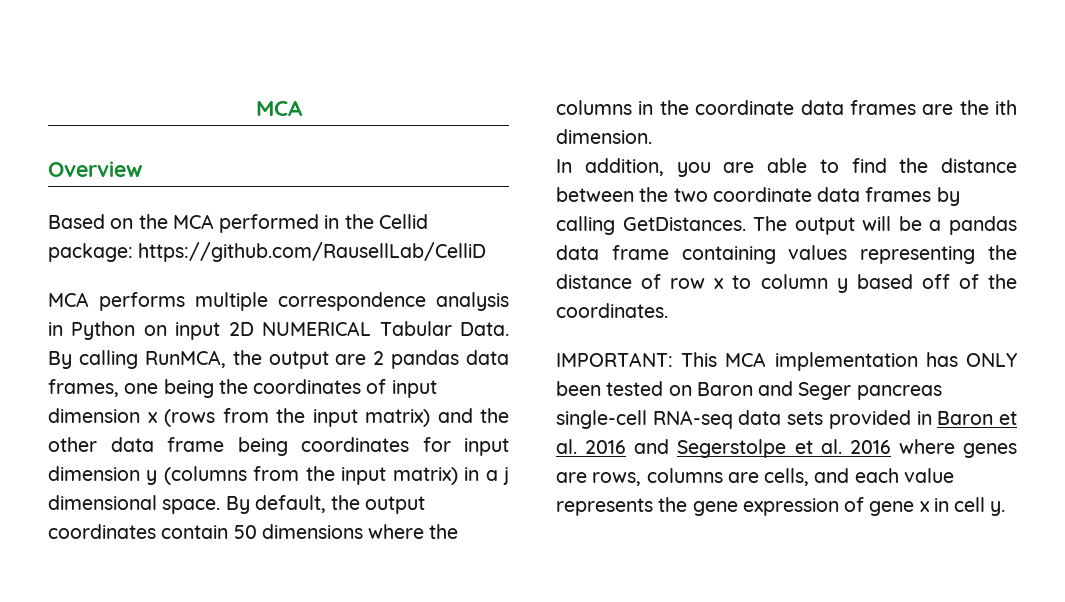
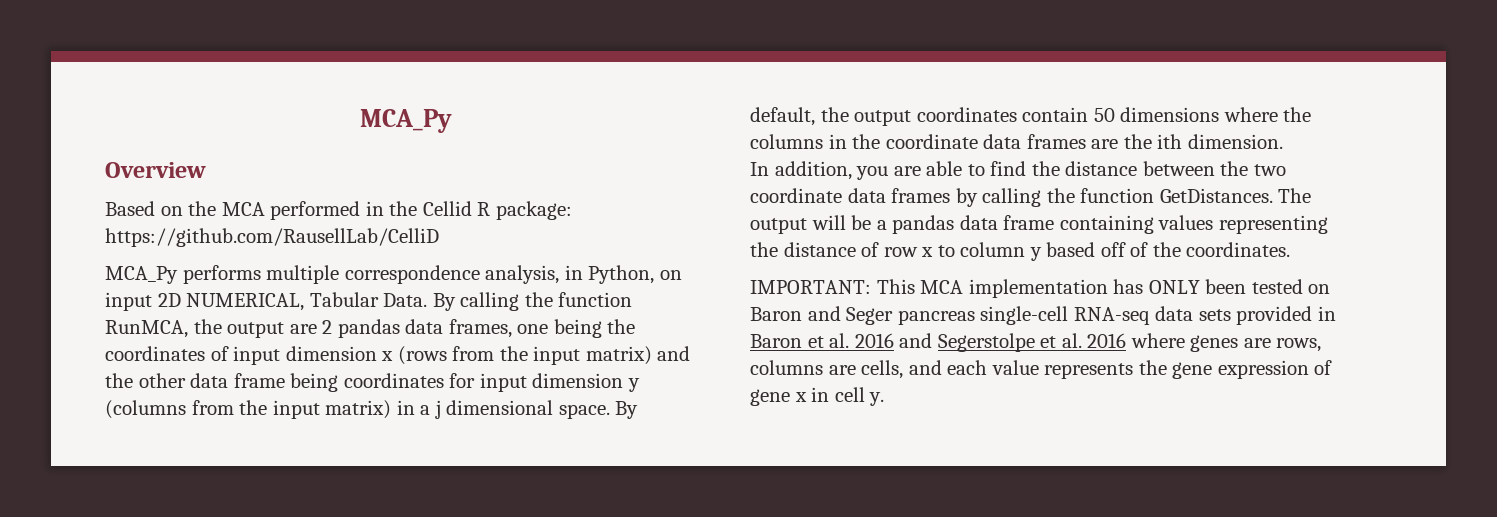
[255,100,303,116] MCA -> [359,109,452,133] MCA_Py
(428, 221) none -> [477,202,491,216] R
[48,292,89,307] MCA -> [105,266,178,284] MCA_Py
[436,292,509,311] [48,321,136,340] analysis in Python -> [485,265,655,284] analysis, in Python,
[262,321,372,336] NUMERICAL -> [186,293,305,311] NUMERICAL,
(138, 359) none -> [524,292,633,307] the function
(615, 225) none -> [1046,188,1155,203] the function

